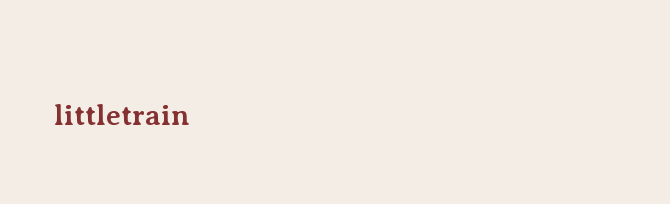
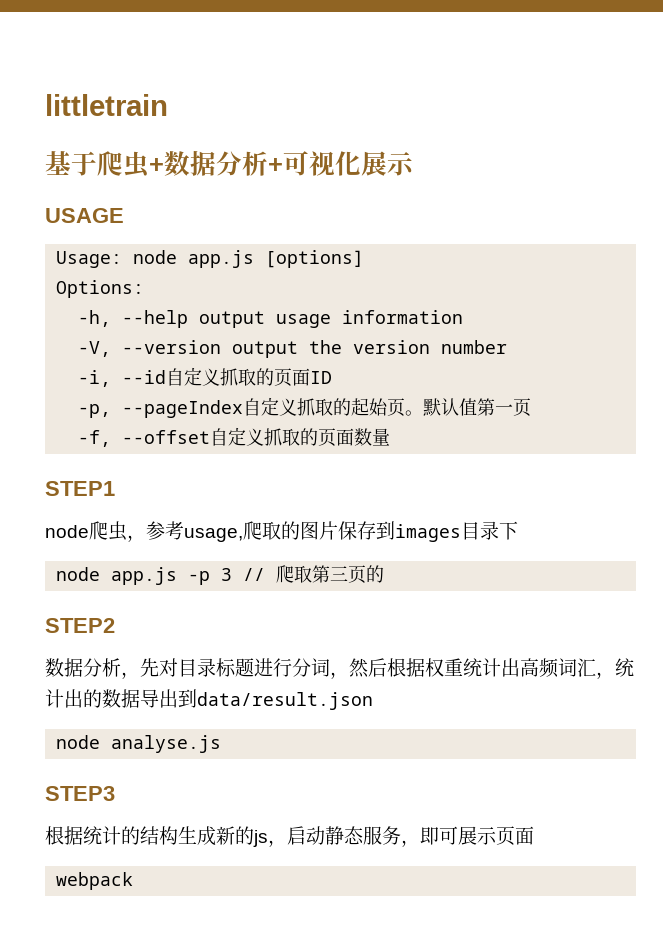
(190, 114) none -> [45,150,415,178] [45,208,124,223] [56,250,365,268] [56,280,145,298] [78,310,464,328] [78,340,508,358] [78,367,333,387] [78,397,532,418] [78,427,391,447] [45,481,115,496] [45,521,518,542] [56,565,385,585] [45,618,115,633] [45,658,634,679] [45,689,373,710] [56,735,222,753] [45,786,115,801] [45,826,534,847] [56,872,134,890] // 基于爬虫+数据分析+可视化展示 // USAGE // Usage: node app.js [options] // Options: // -h, --help output usage information // -V, --version output the version number // -i, --id自定义抓取的页面ID // -p, --pageIndex自定义抓取的起始页。默认值第一页 // -f, --offset自定义抓取的页面数量 // STEP1 // node爬虫，参考usage,爬取的图片保存到images目录下 // node app.js -p 3 // 爬取第三页的 // STEP2 // 数据分析，先对目录标题进行分词，然后根据权重统计出高频词汇，统计出的数据导出到data/result.json // node analyse.js // STEP3 // 根据统计的结构生成新的js，启动静态服务，即可展示页面 // webpack

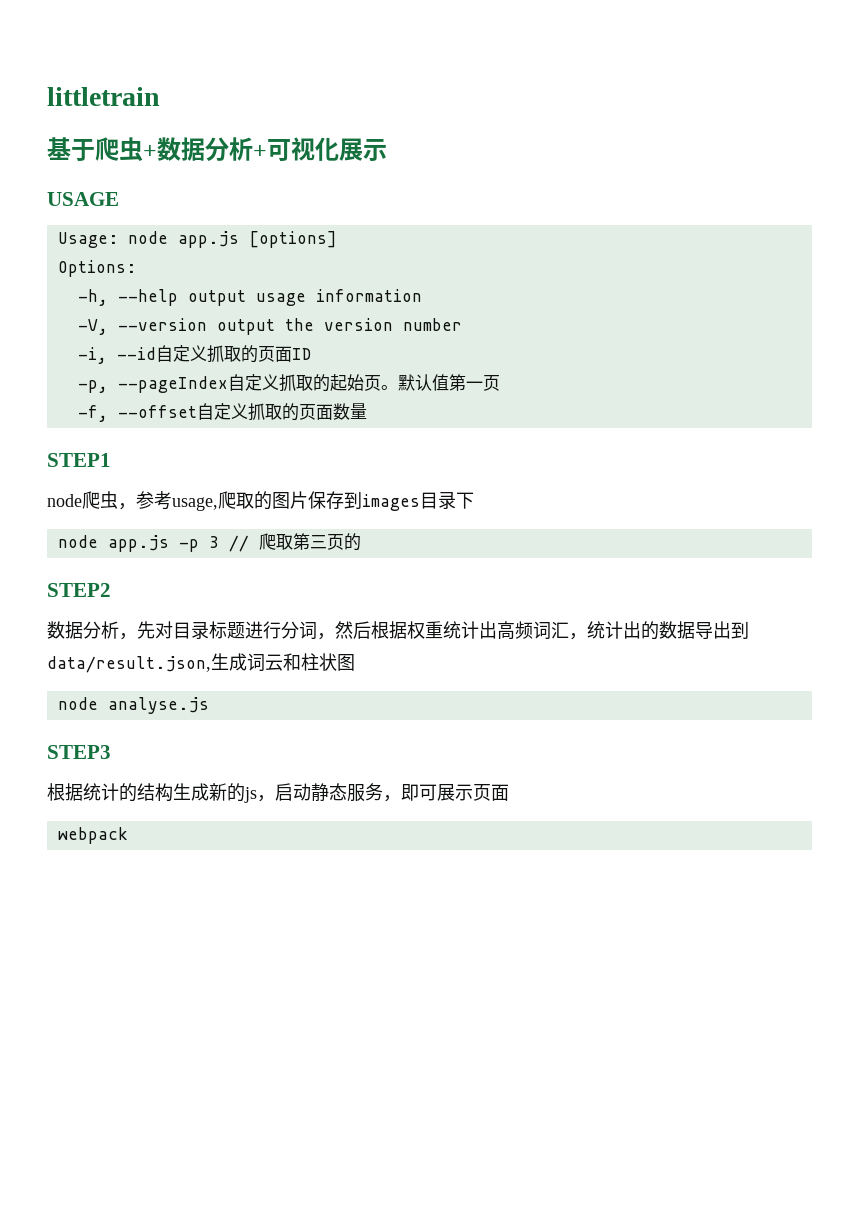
[197,692,373,710] data/result.json -> [47,653,355,673] data/result.json,生成词云和柱状图

